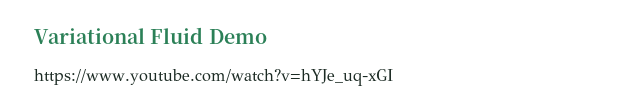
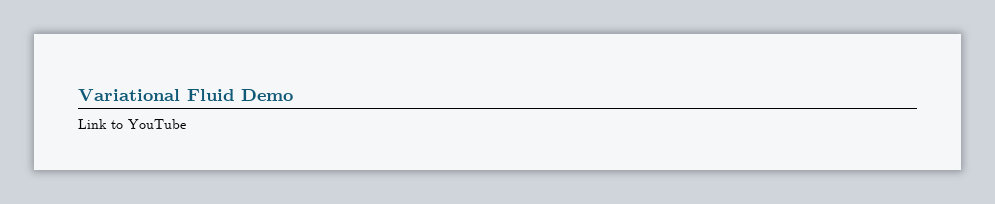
[34,69,393,86] https://www.youtube.com/watch?v=hYJe_uq-xGI -> [78,119,186,129] Link to YouTube

